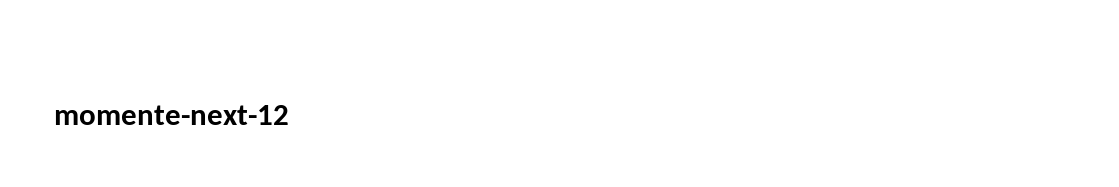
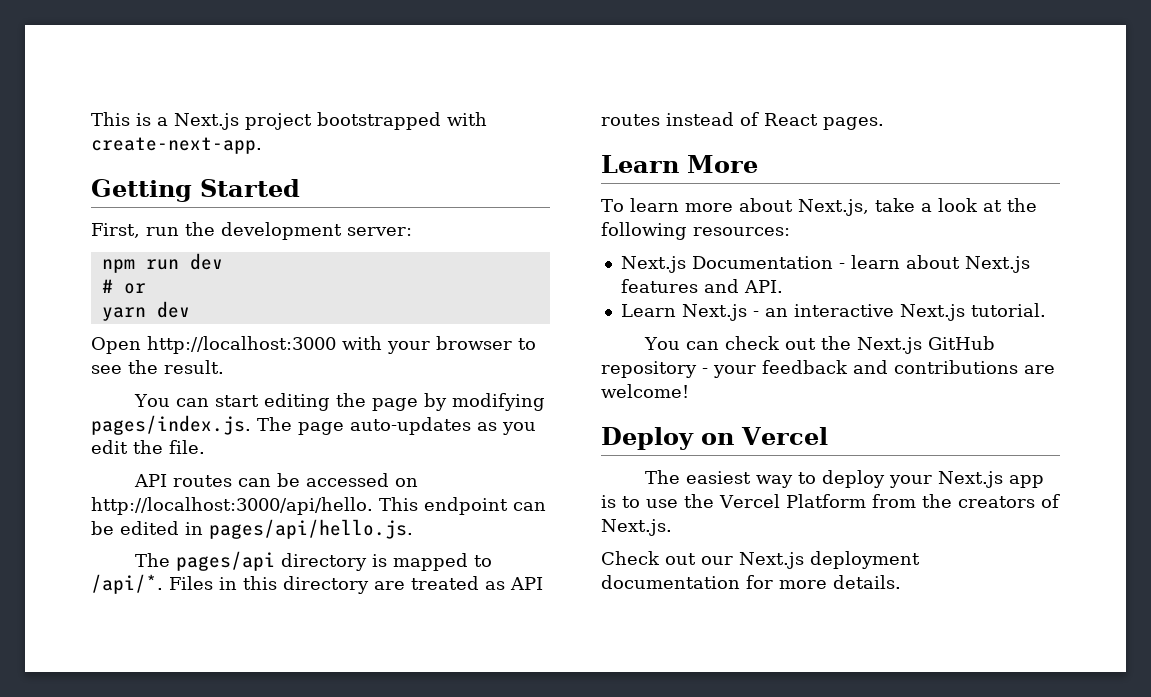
[54,105,289,125] momente-next-12 -> [91,112,487,130] [91,137,262,154] [91,179,300,202] [91,222,412,240] [101,253,223,273] [101,279,146,294] [101,301,190,321] [91,336,536,354] [91,360,224,374] [133,393,545,411] [91,415,536,435] [91,440,205,454] [133,473,418,487] [91,497,546,515] [91,519,413,539] [134,551,492,571] [91,574,543,594] [601,112,884,130] [601,155,758,173] [601,198,1037,216] [601,222,790,240] [620,255,1030,273] [620,279,783,293] [620,303,1046,321] [643,336,995,354] [601,360,1055,378] [601,384,689,398] [601,427,828,450] [644,470,1044,488] [601,494,1060,508] [601,519,672,536] [601,551,920,569] [601,575,901,589] This is a Next.js project bootstrapped with create-next-app. // Getting Started // First, run the development server: // npm run dev // # or // yarn dev // Open http://localhost:3000 with your browser to see the result. // You can start editing the page by modifying pages/index.js. The page auto-updates as you edit the file. // API routes can be accessed on http://localhost:3000/api/hello. This endpoint can be edited in pages/api/hello.js. // The pages/api directory is mapped to /api/*. Files in this directory are treated as API routes instead of React pages. // Learn More // To learn more about Next.js, take a look at the following resources: // Next.js Documentation - learn about Next.js features and API. // Learn Next.js - an interactive Next.js tutorial. // You can check out the Next.js GitHub repository - your feedback and contributions are welcome! // Deploy on Vercel // The easiest way to deploy your Next.js app is to use the Vercel Platform from the creators of Next.js. // Check out our Next.js deployment documentation for more details.

